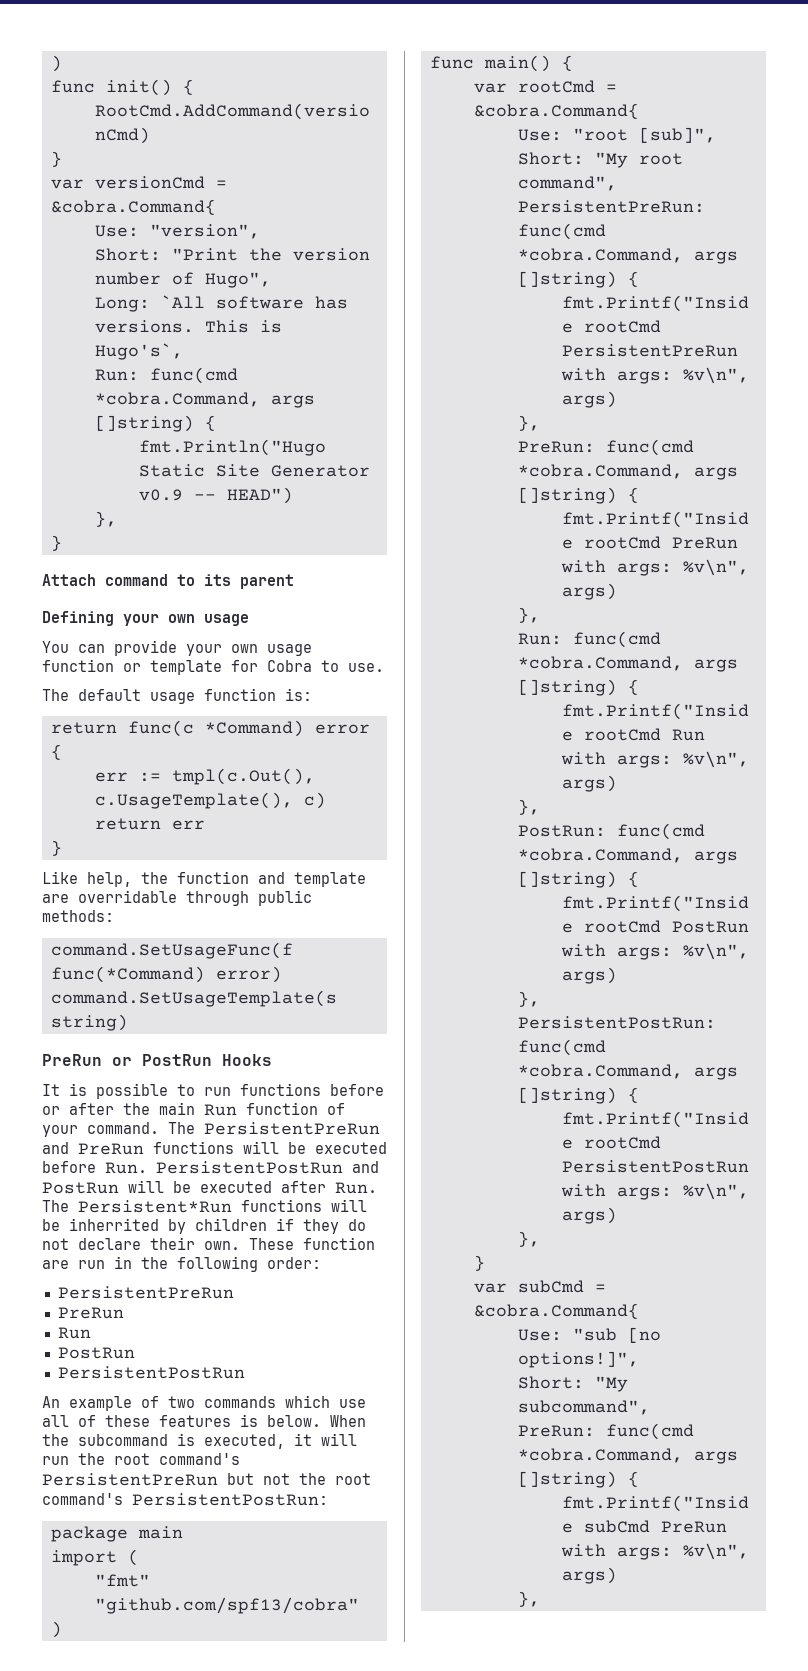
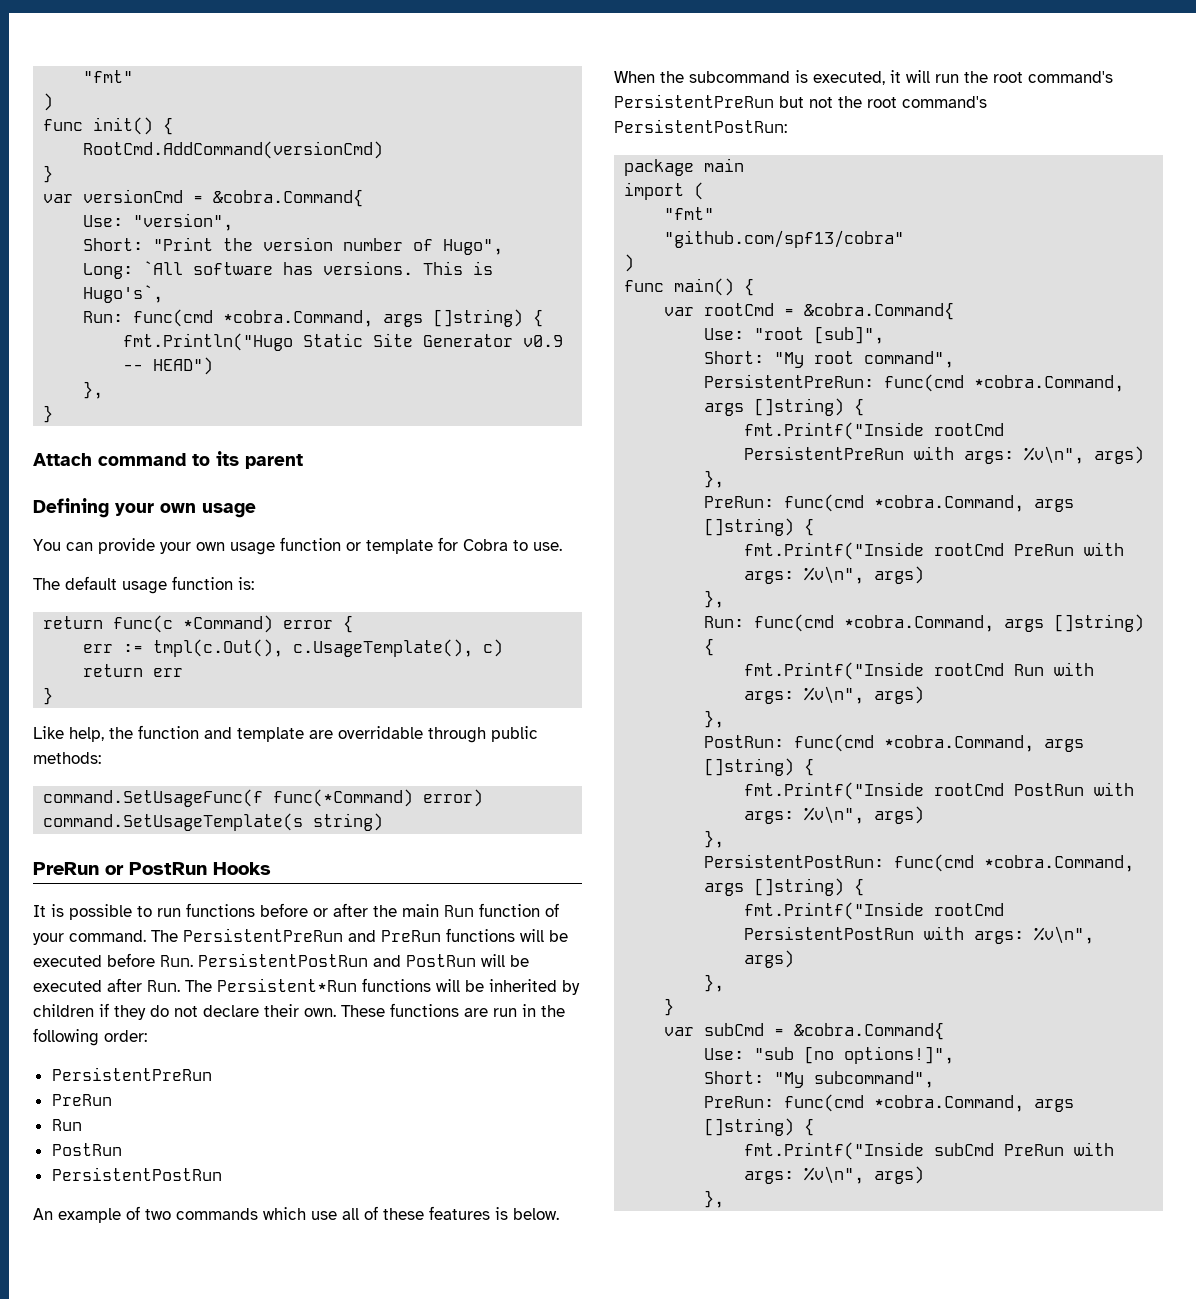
(50, 63) none -> [83,70,134,83] "fmt" //
[69,1218,159,1231] inherrited -> [489,979,557,992] inherited
[303,1237,375,1250] function -> [390,1003,459,1017] functions

